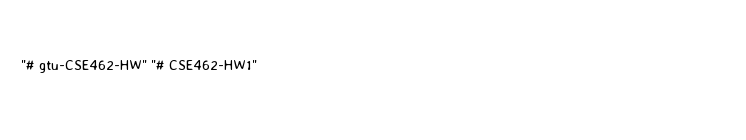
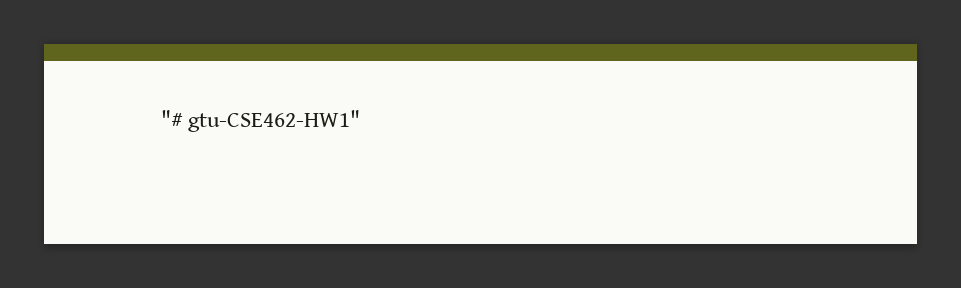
[21,60,257,73] "# gtu-CSE462-HW" "# CSE462-HW1" -> [161,110,361,132] "# gtu-CSE462-HW1"

